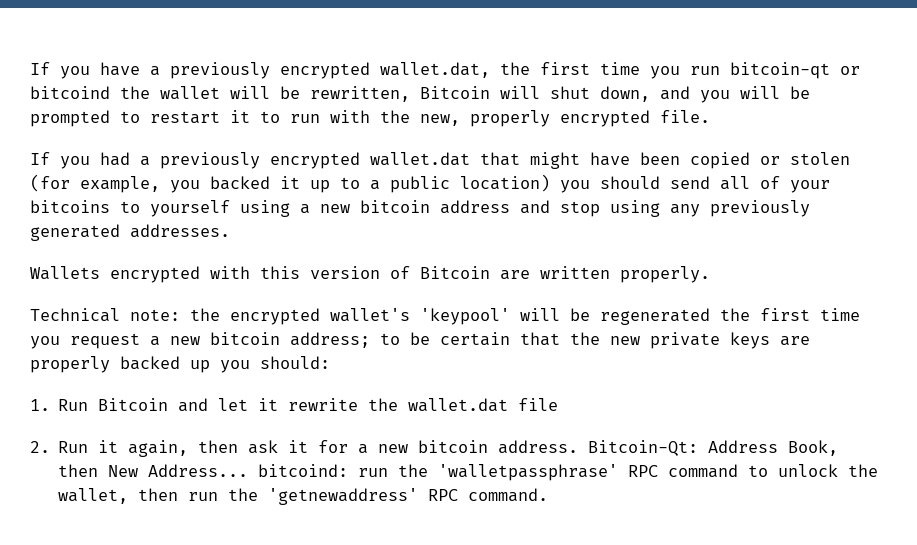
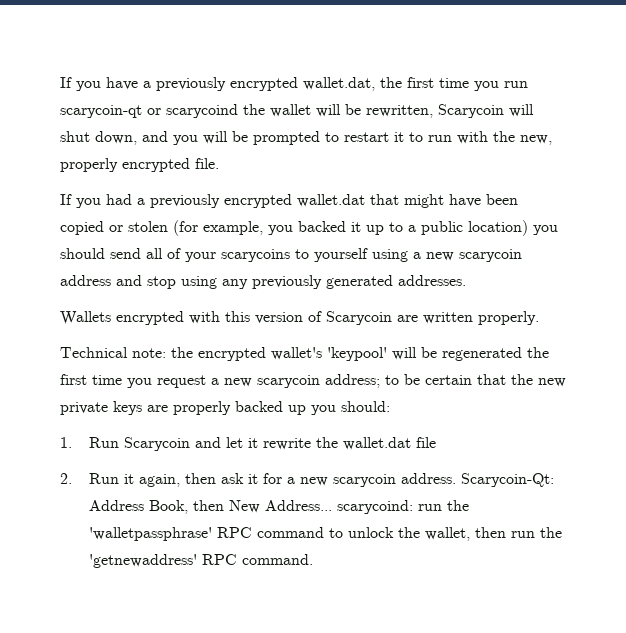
[730,62,860,79] [30,86,110,99] bitcoin-qt or bitcoind -> [60,104,238,118] scarycoin-qt or scarycoind
[420,86,490,99] Bitcoin -> [438,104,504,118] Scarycoin
[30,200,110,213] bitcoins -> [221,249,290,262] scarycoins
[360,200,430,213] bitcoin -> [459,249,522,262] scarycoin
[420,266,490,279] Bitcoin -> [326,311,392,325] Scarycoin
[210,332,280,345] bitcoin -> [257,375,320,388] scarycoin
[98,398,169,411] Bitcoin -> [124,437,191,451] Scarycoin
[418,440,699,456] bitcoin address. Bitcoin-Qt: -> [333,473,555,487] scarycoin address. Scarycoin-Qt:
[258,464,349,477] bitcoind: -> [337,500,414,514] scarycoind:

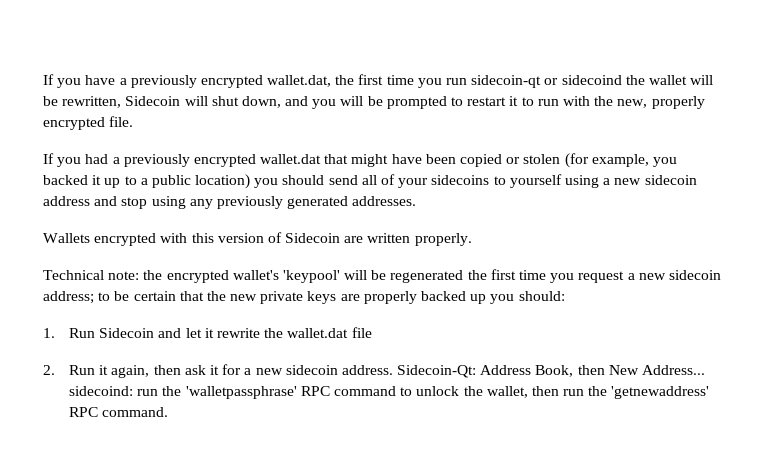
[60,104,238,118] scarycoin-qt or scarycoind -> [471,75,622,88] sidecoin-qt or sidecoind
[438,104,504,118] Scarycoin -> [125,96,181,106] Sidecoin
[221,249,290,262] scarycoins -> [431,175,490,185] sidecoins
[459,249,522,262] scarycoin -> [644,175,697,185] sidecoin
[326,311,392,325] Scarycoin -> [285,233,341,243] Sidecoin
[257,375,320,388] scarycoin -> [668,270,721,280] sidecoin
[124,437,191,451] Scarycoin -> [99,328,155,338] Sidecoin
[333,473,555,487] scarycoin address. Scarycoin-Qt: -> [285,365,477,378] sidecoin address. Sidecoin-Qt:
[337,500,414,514] scarycoind: -> [69,386,134,396] sidecoind:

